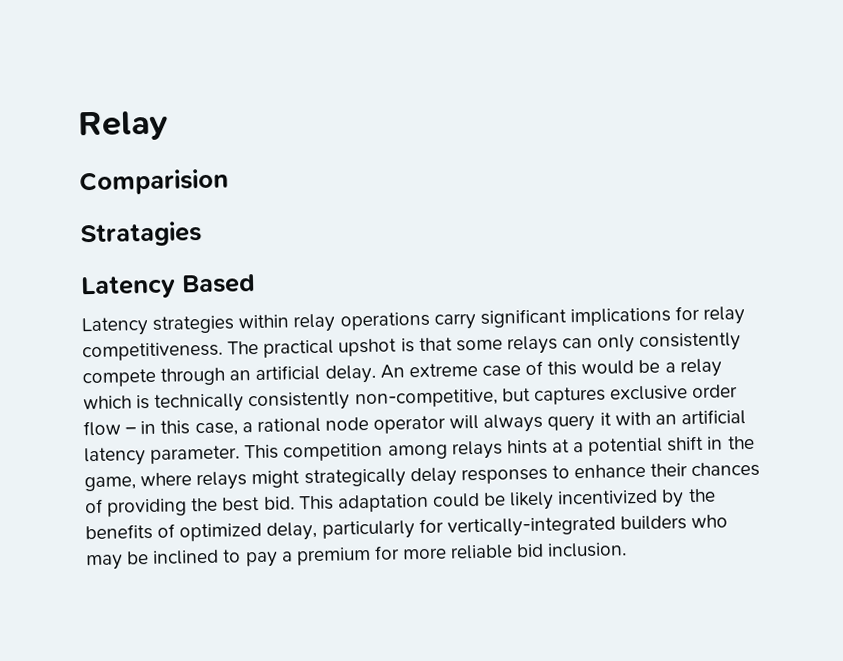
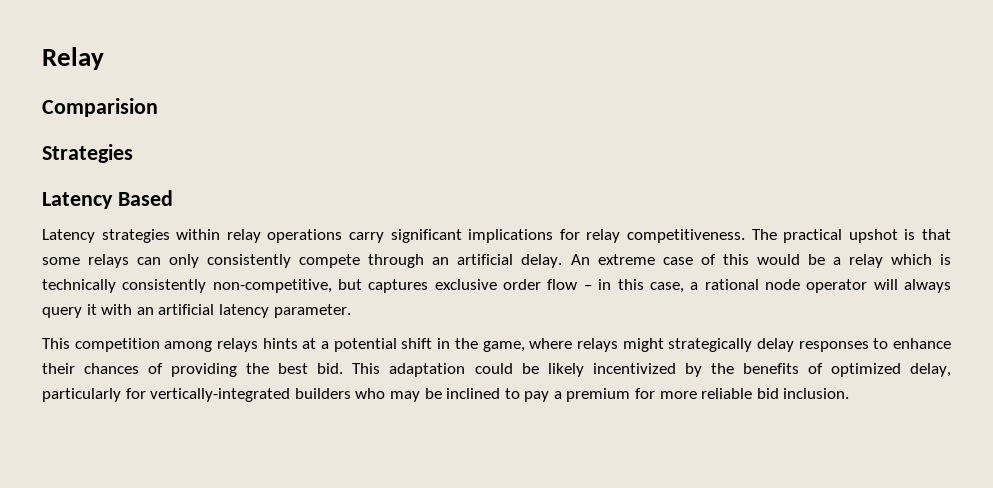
[79,221,202,248] Stratagies -> [42,144,133,163] Strategies
(241, 454) none -> (351, 311) //

